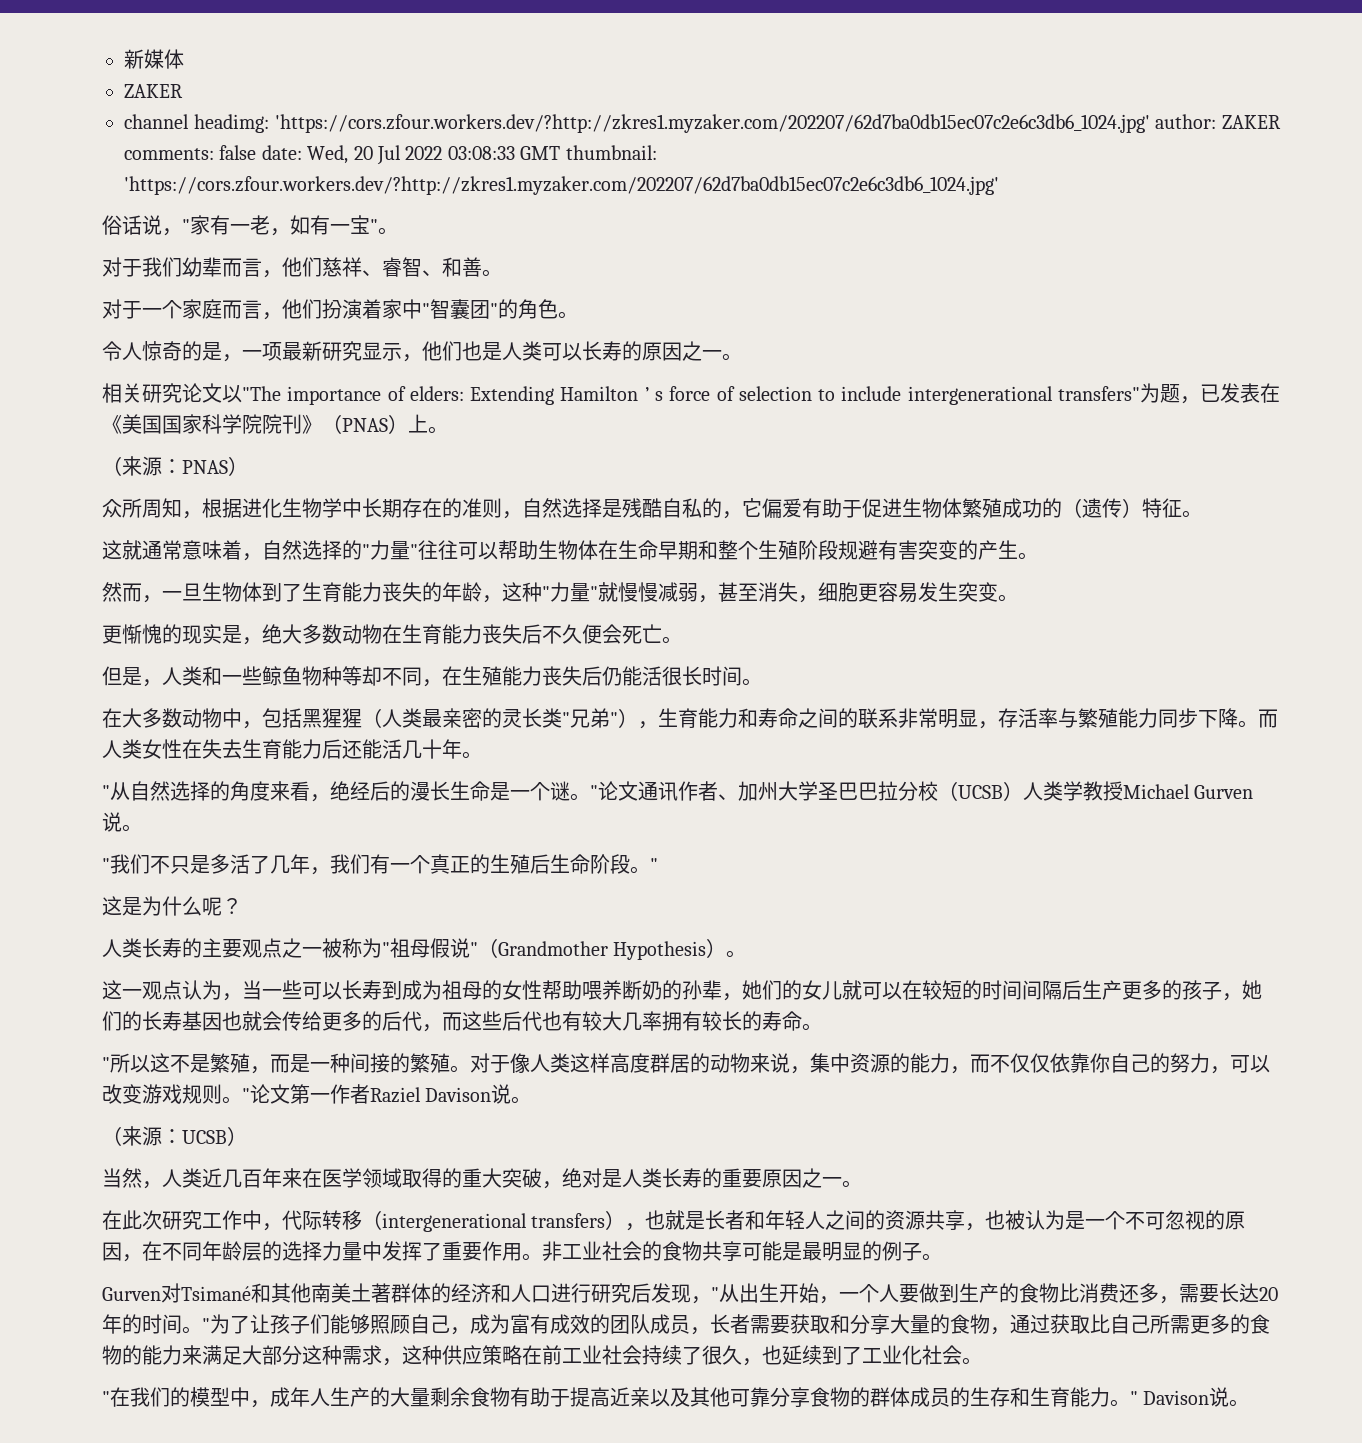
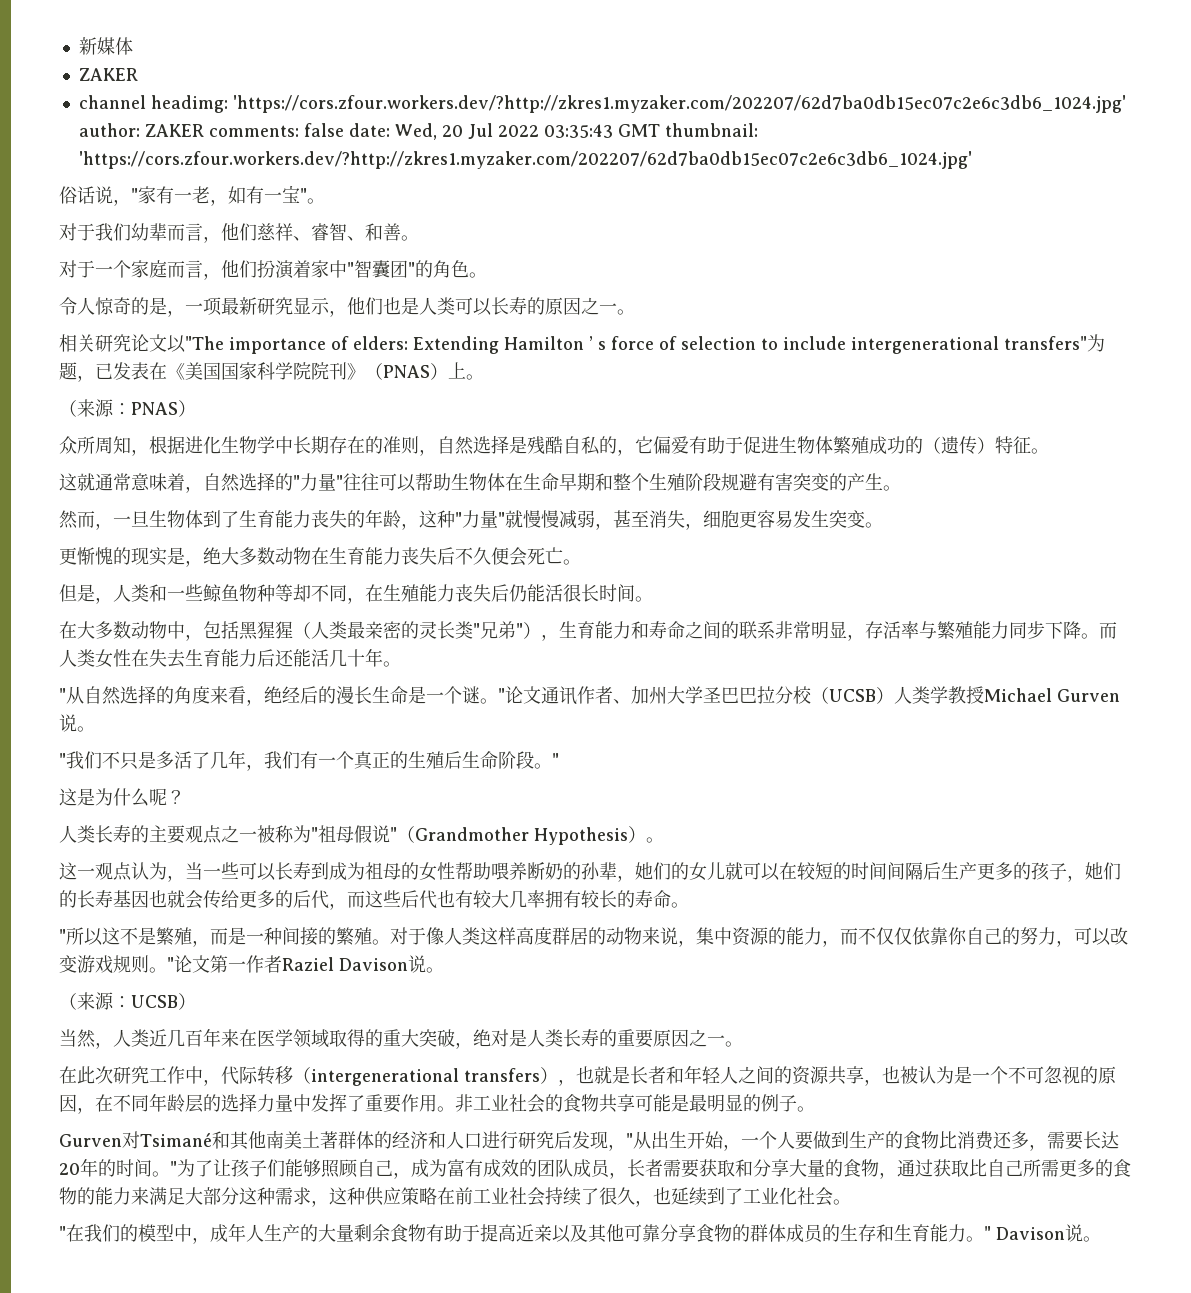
[447,146,515,160] 03:08:33 -> [543,124,613,138] 03:35:43

